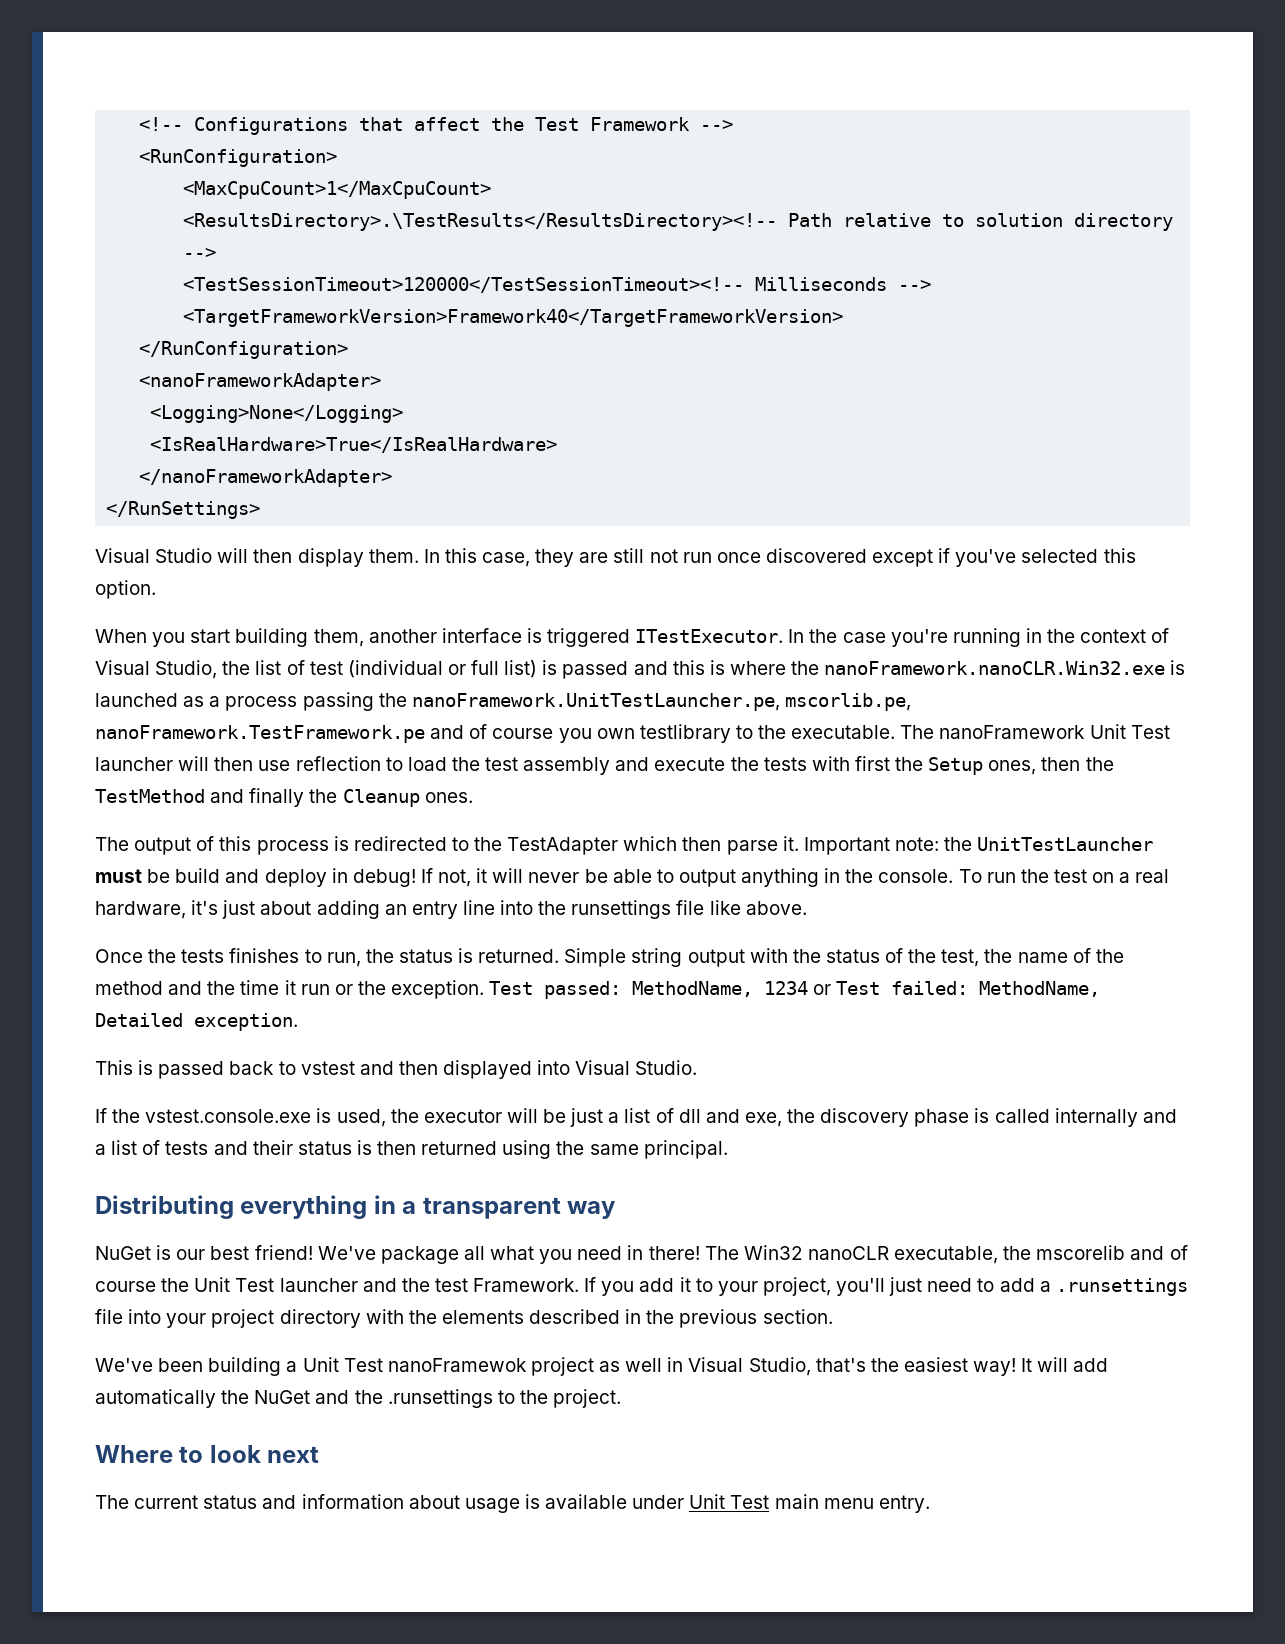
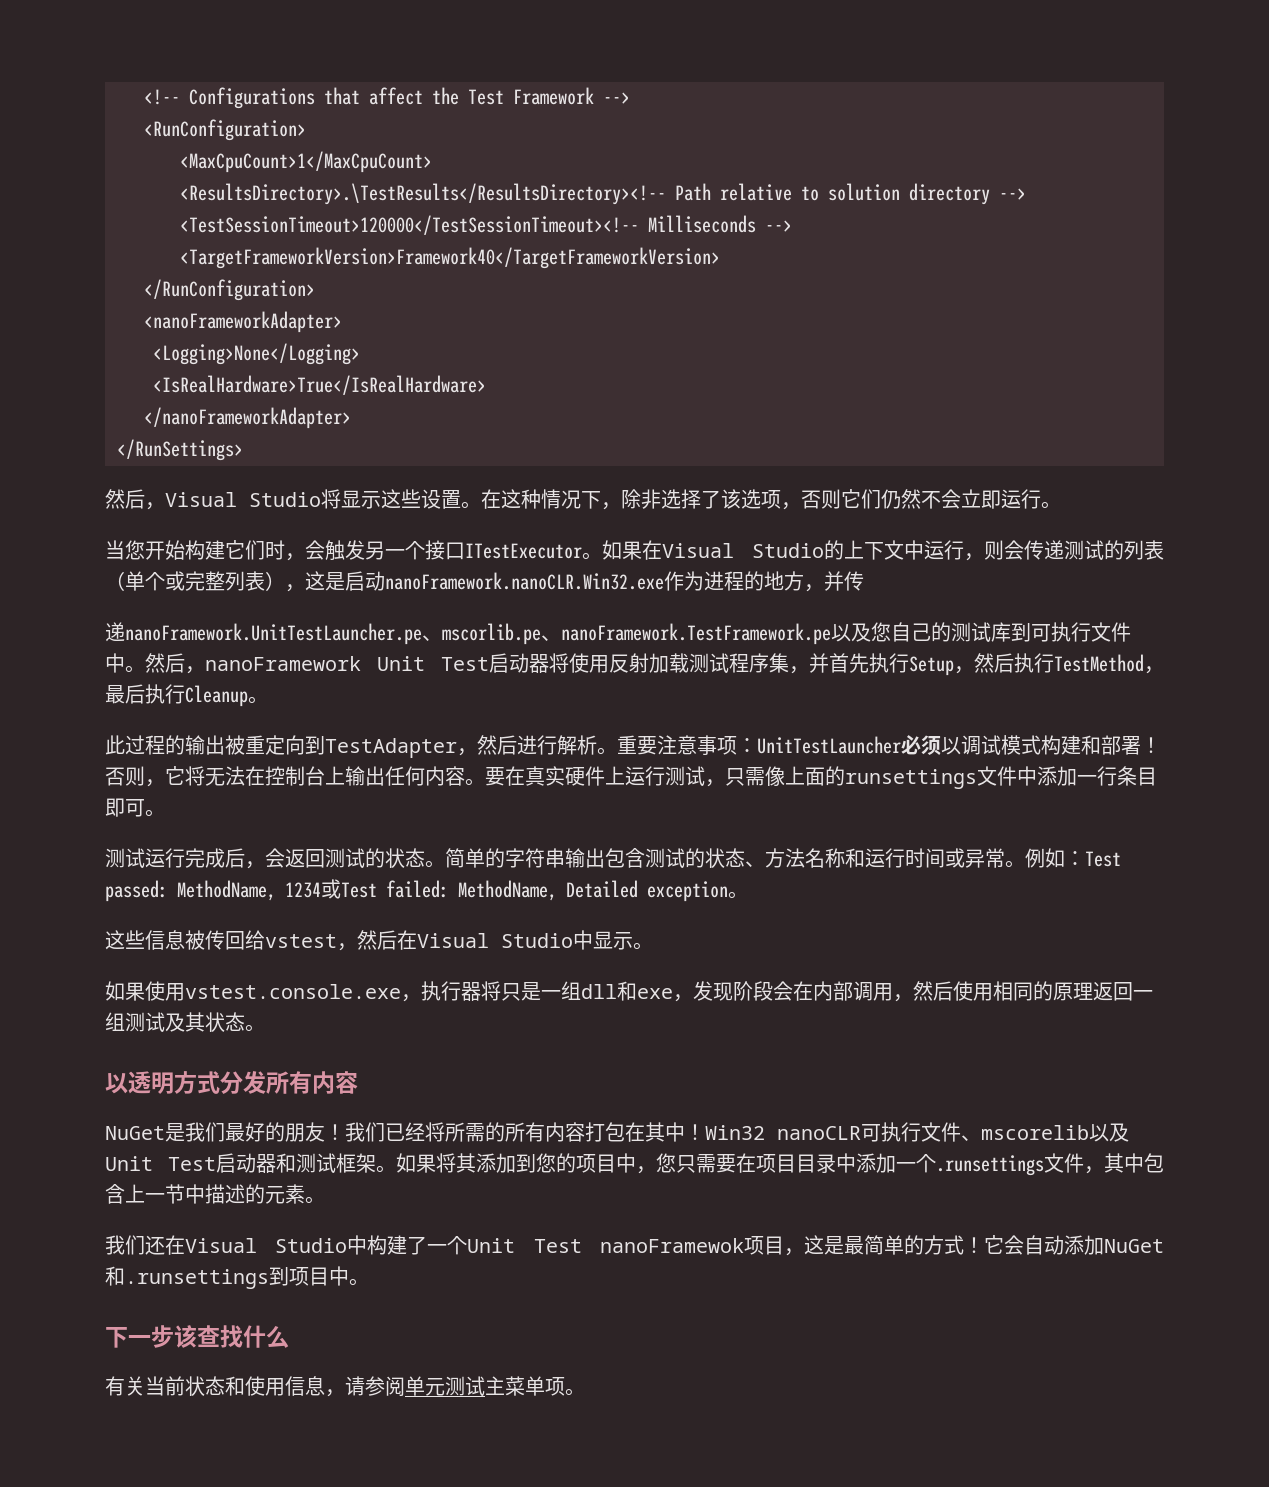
[95,548,1136,567] [95,580,156,599] [95,628,1170,647] [95,660,1186,679] [95,692,911,711] [95,724,1170,743] [95,756,1114,775] [95,788,473,807] [95,836,1154,855] [95,868,1170,887] [95,900,807,919] [95,948,1124,967] [95,980,485,999] Visual Studio will then display them. In this case, they are still not run once discovered except if you've selected this option. // When you start building them, another interface is triggered ITestExecutor. In the case you're running in the context of Visual Studio, the list of test (individual or full list) is passed and this is where the nanoFramework.nanoCLR.Win32.exe is launched as a process passing the nanoFramework.UnitTestLauncher.pe, mscorlib.pe, nanoFramework.TestFramework.pe and of course you own testlibrary to the executable. The nanoFramework Unit Test launcher will then use reflection to load the test assembly and execute the tests with first the Setup ones, then the TestMethod and finally the Cleanup ones. // The output of this process is redirected to the TestAdapter which then parse it. Important note: the UnitTestLauncher must be build and deploy in debug! If not, it will never be able to output anything in the console. To run the test on a real hardware, it's just about adding an entry line into the runsettings file like above. // Once the tests finishes to run, the status is returned. Simple string output with the status of the test, the name of the method and the time it run or the exception. -> [105,489,1061,510] [105,540,1164,561] [105,571,864,592] [105,622,1131,645] [105,653,1164,676] [105,684,268,707] [105,735,1161,758] [105,766,1157,789] [105,798,165,817] [105,848,1085,869] 然后，Visual Studio将显示这些设置。在这种情况下，除非选择了该选项，否则它们仍然不会立即运行。 // 当您开始构建它们时，会触发另一个接口ITestExecutor。如果在Visual Studio的上下文中运行，则会传递测试的列表（单个或完整列表），这是启动nanoFramework.nanoCLR.Win32.exe作为进程的地方，并传 // 递nanoFramework.UnitTestLauncher.pe、mscorlib.pe、nanoFramework.TestFramework.pe以及您自己的测试库到可执行文件中。然后，nanoFramework Unit Test启动器将使用反射加载测试程序集，并首先执行Setup，然后执行TestMethod，最后执行Cleanup。 // 此过程的输出被重定向到TestAdapter，然后进行解析。重要注意事项：UnitTestLauncher必须以调试模式构建和部署！否则，它将无法在控制台上输出任何内容。要在真实硬件上运行测试，只需像上面的runsettings文件中添加一行条目即可。 // 测试运行完成后，会返回测试的状态。简单的字符串输出包含测试的状态、方法名称和运行时间或异常。例如：
[813,984,832,995] or -> [321,879,341,899] 或
[194,1013,298,1031] [95,1060,698,1079] [95,1108,1177,1127] [95,1140,728,1159] [95,1195,617,1219] [95,1245,1188,1264] [95,1277,1188,1296] [95,1309,833,1328] [95,1357,1109,1376] [95,1389,622,1408] [95,1445,320,1463] [95,1494,930,1513] exception. // This is passed back to vstest and then displayed into Visual Studio. // If the vstest.console.exe is used, the executor will be just a list of dll and exe, the discovery phase is called internally and a list of tests and their status is then returned using the same principal. // Distributing everything in a transparent way // NuGet is our best friend! We've package all what you need in there! The Win32 nanoCLR executable, the mscorelib and of course the Unit Test launcher and the test Framework. If you add it to your project, you'll just need to add a .runsettings file into your project directory with the elements described in the previous section. // We've been building a Unit Test nanoFramewok project as well in Visual Studio, that's the easiest way! It will add automatically the NuGet and the .runsettings to the project. // Where to look next // The current status and information about usage is available under Unit Test main menu entry. -> [647,881,748,902] [105,930,653,951] [105,981,1153,1002] [105,1012,265,1032] [105,1071,358,1094] [105,1122,1129,1142] [105,1153,1164,1176] [105,1184,325,1204] [105,1235,1164,1256] [105,1266,369,1289] [105,1325,289,1348] [105,1376,585,1397] exception。 // 这些信息被传回给vstest，然后在Visual Studio中显示。 // 如果使用vstest.console.exe，执行器将只是一组dll和exe，发现阶段会在内部调用，然后使用相同的原理返回一组测试及其状态。 // 以透明方式分发所有内容 // NuGet是我们最好的朋友！我们已经将所需的所有内容打包在其中！Win32 nanoCLR可执行文件、mscorelib以及Unit Test启动器和测试框架。如果将其添加到您的项目中，您只需要在项目目录中添加一个.runsettings文件，其中包含上一节中描述的元素。 // 我们还在Visual Studio中构建了一个Unit Test nanoFramewok项目，这是最简单的方式！它会自动添加NuGet和.runsettings到项目中。 // 下一步该查找什么 // 有关当前状态和使用信息，请参阅单元测试主菜单项。

